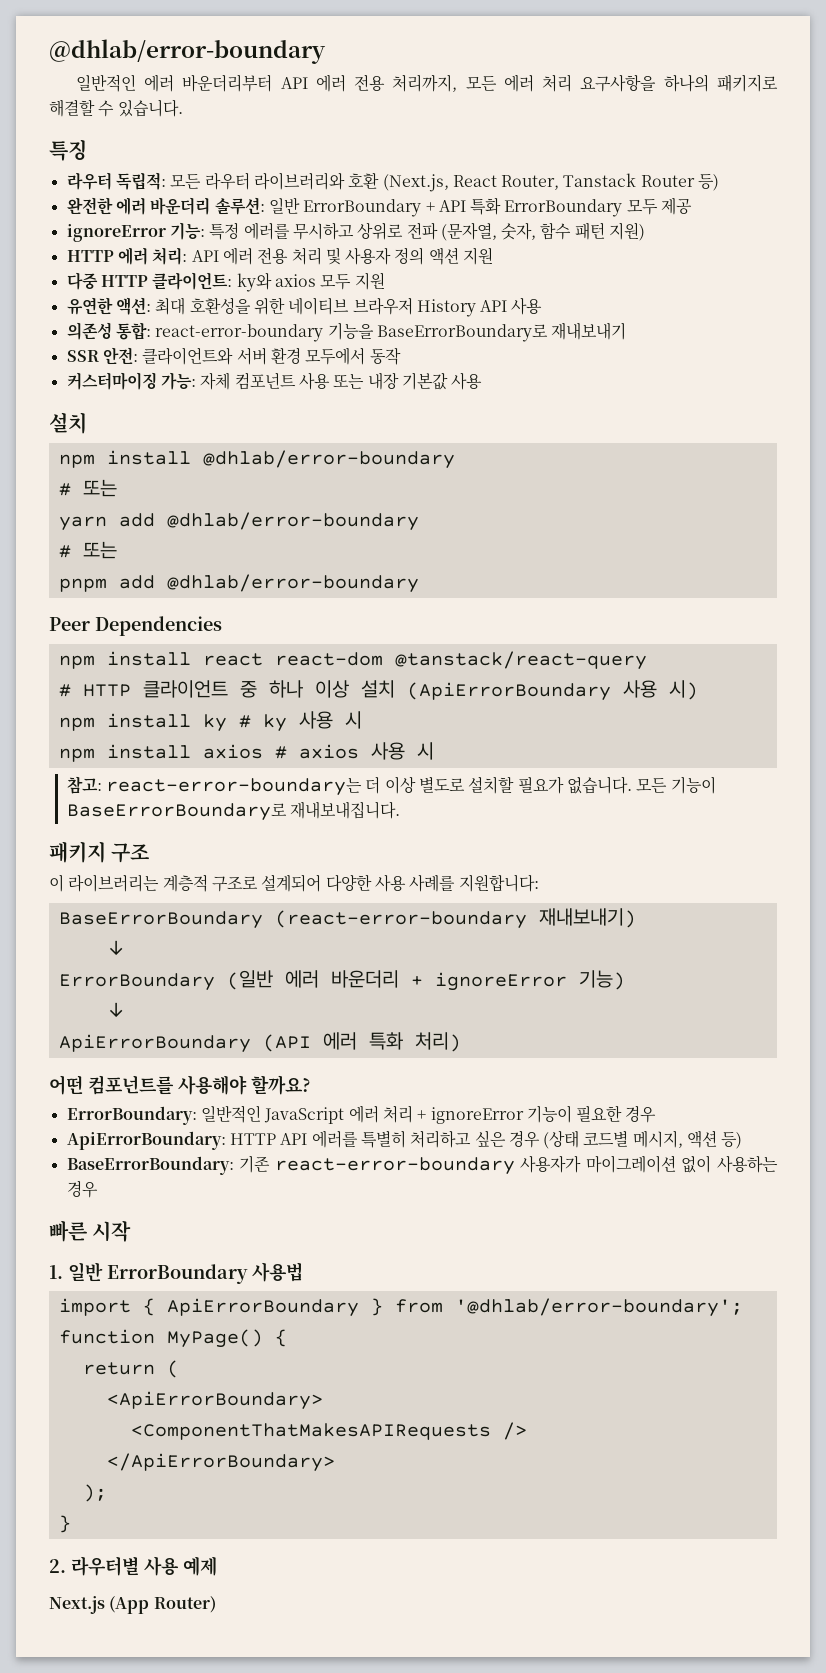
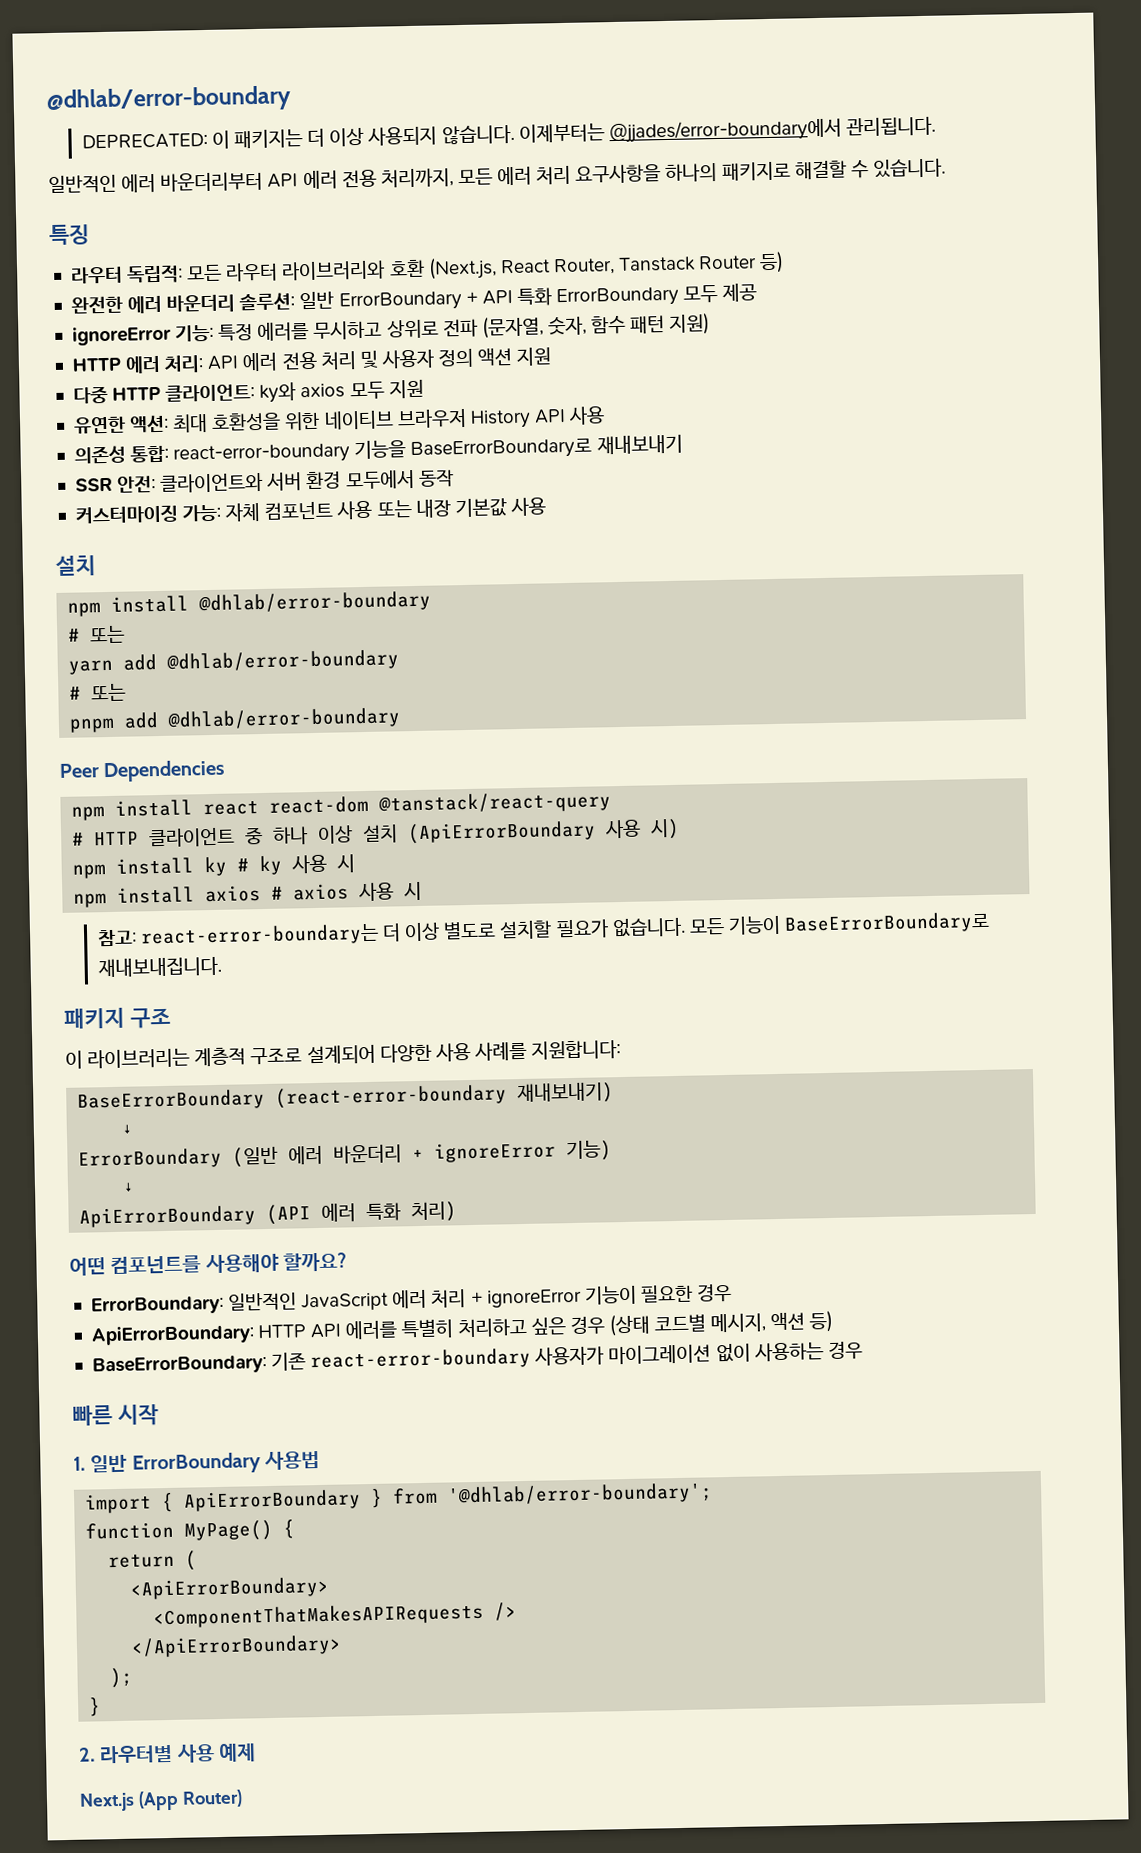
[49,39,326,64] @dhlab/error-boundary -> [46,85,291,115] [81,116,936,150] @dhlab/error-boundary // DEPRECATED: 이 패키지는 더 이상 사용되지 않습니다. 이제부터는 @jjades/error-boundary에서 관리됩니다.

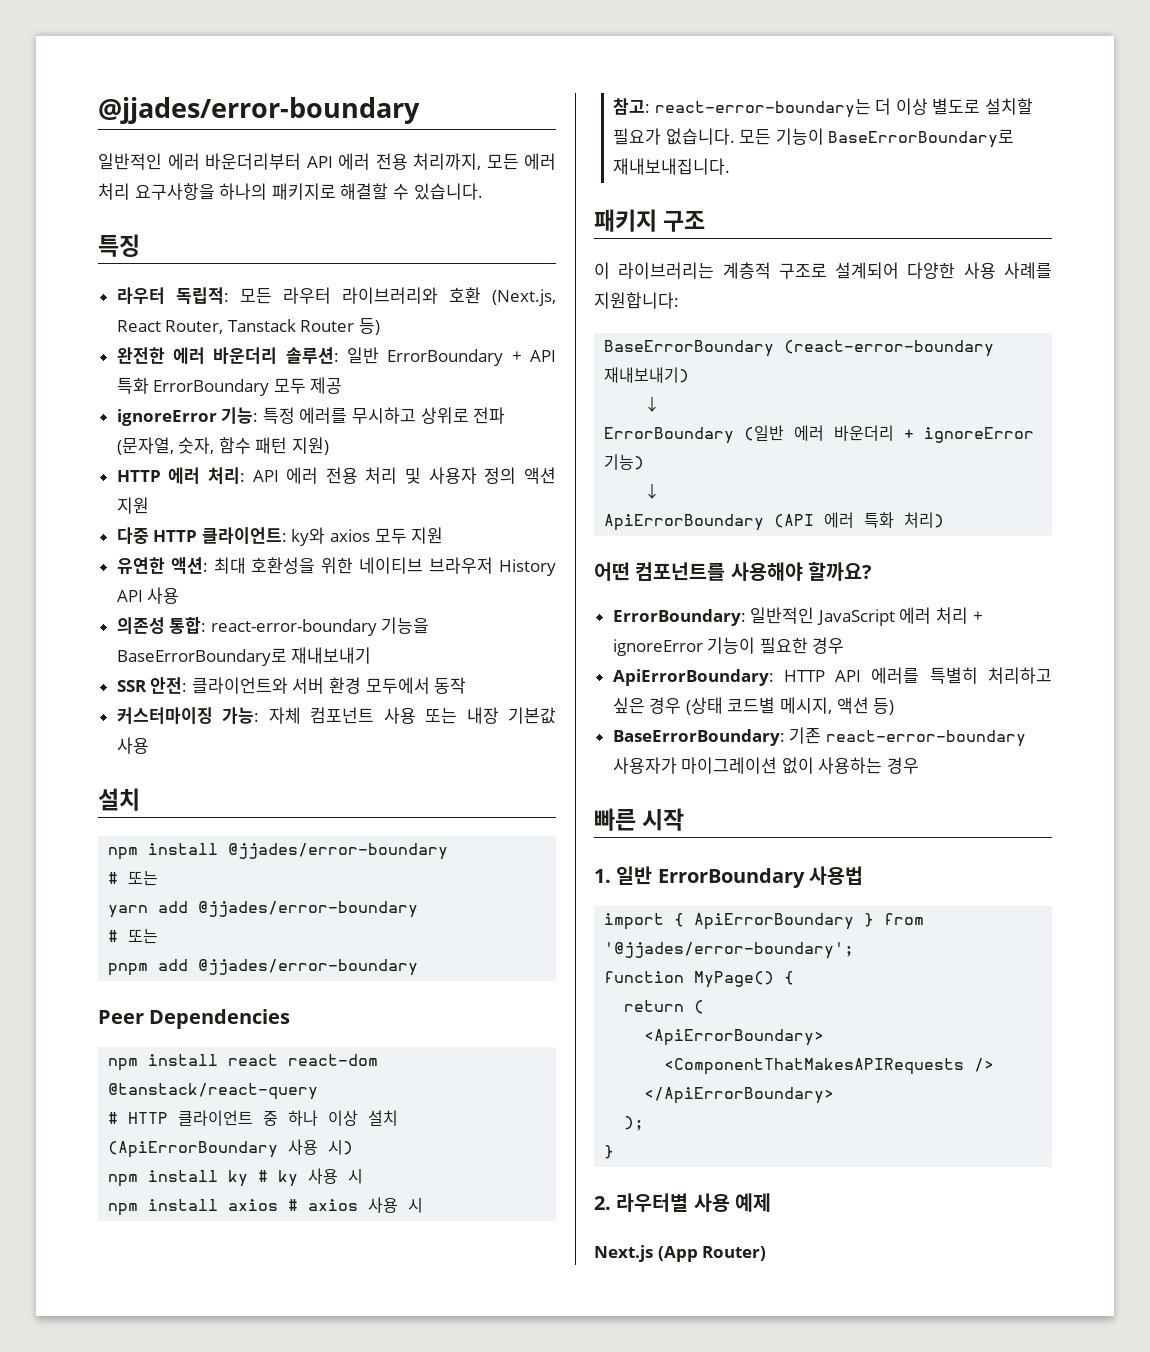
[46,85,291,115] [81,116,936,150] @dhlab/error-boundary // DEPRECATED: 이 패키지는 더 이상 사용되지 않습니다. 이제부터는 @jjades/error-boundary에서 관리됩니다. -> [98,97,420,124] @jjades/error-boundary
[198,590,432,615] @dhlab/error-boundary -> [228,843,449,860] @jjades/error-boundary
[166,649,400,673] @dhlab/error-boundary -> [198,901,419,918] @jjades/error-boundary
[167,707,402,731] @dhlab/error-boundary -> [198,959,419,976] @jjades/error-boundary
[447,1482,714,1507] '@dhlab/error-boundary'; -> [604,942,855,959] '@jjades/error-boundary';

